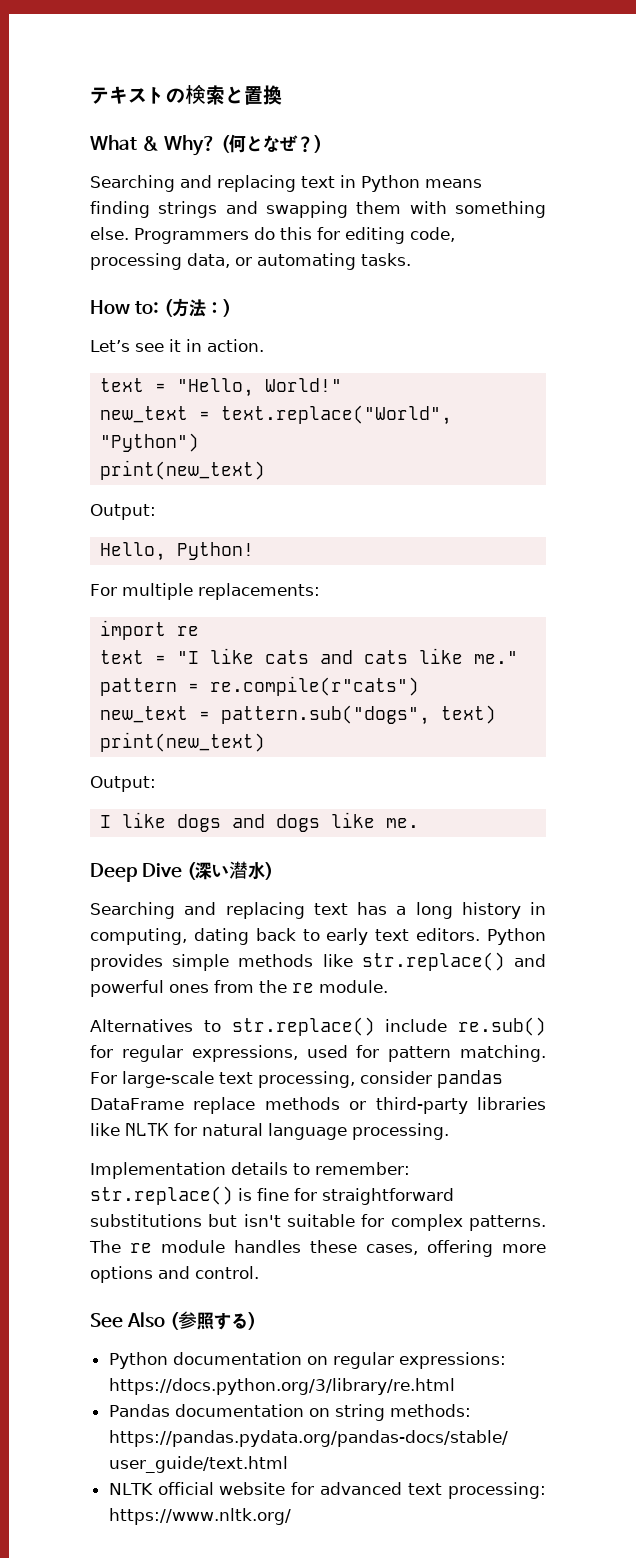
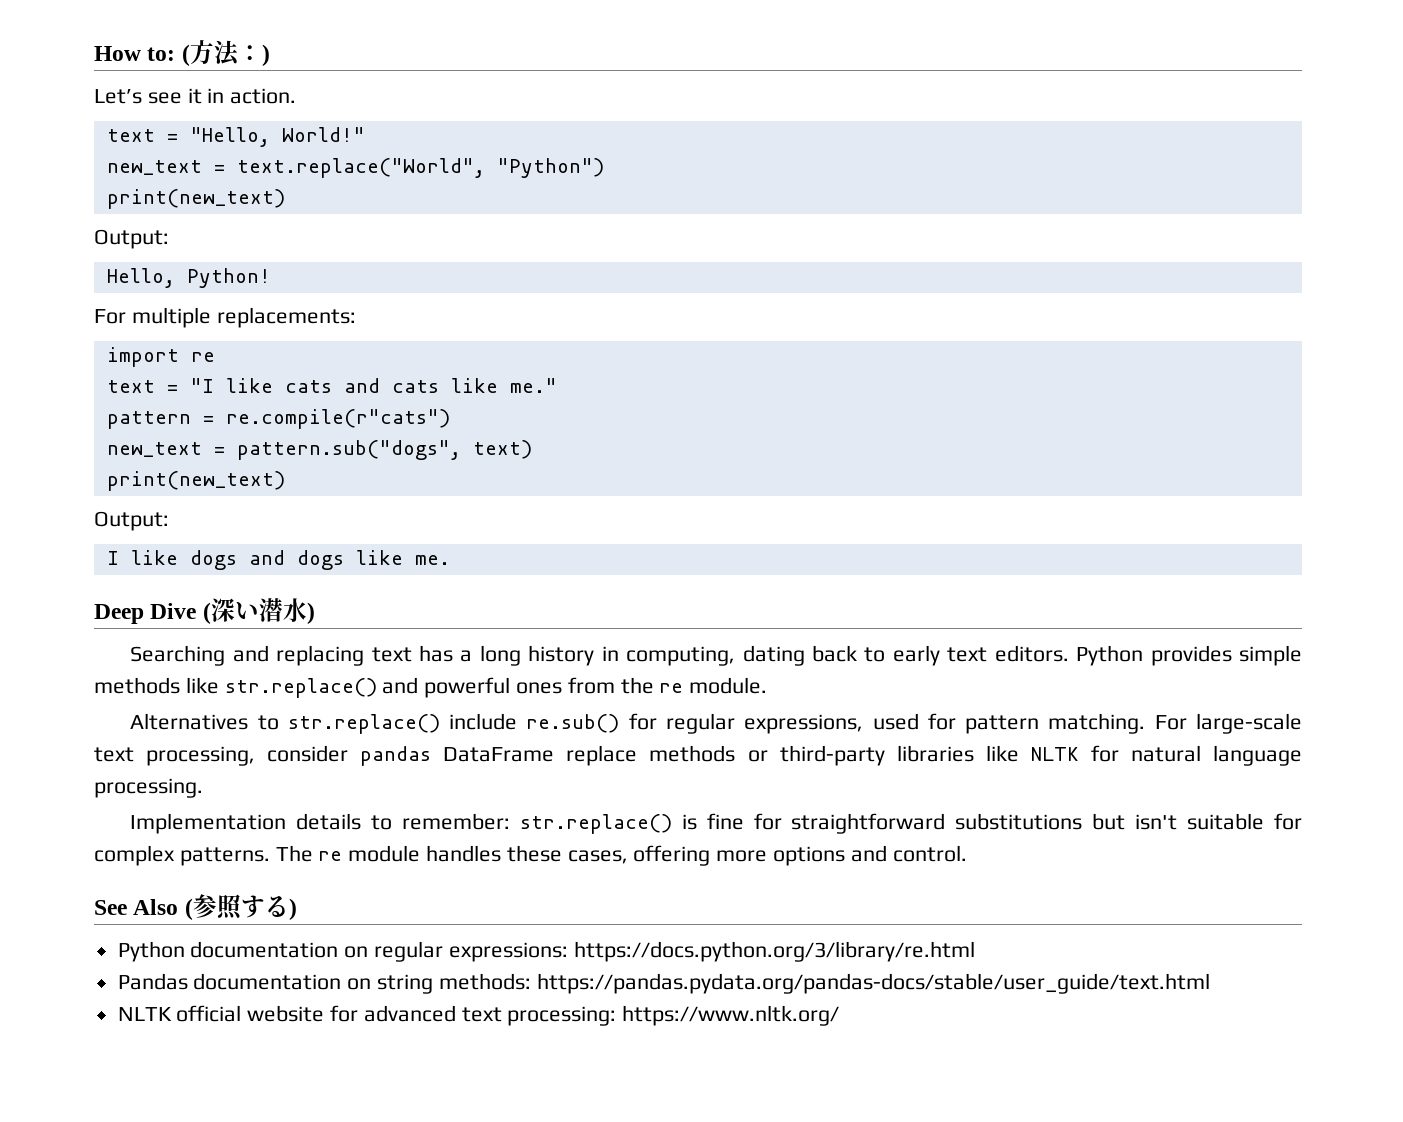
[90,84,282,105] [90,134,323,156] [90,175,482,192] [90,201,546,218] [90,227,455,244] [90,253,411,270] テキストの検索と置換 // What & Why? (何となぜ？) // Searching and replacing text in Python means finding strings and swapping them with something else. Programmers do this for editing code, processing data, or automating tasks. // -> (94, 53) none

